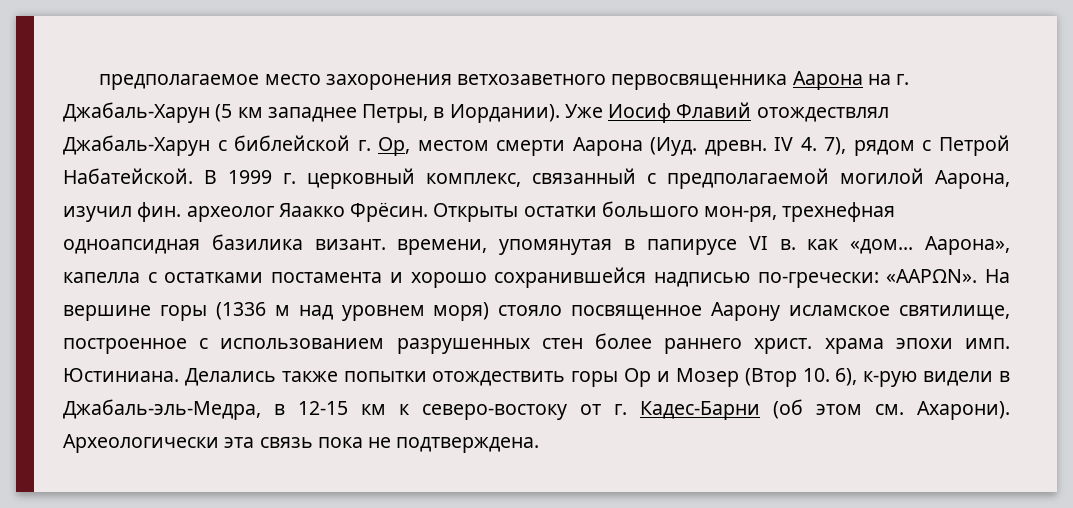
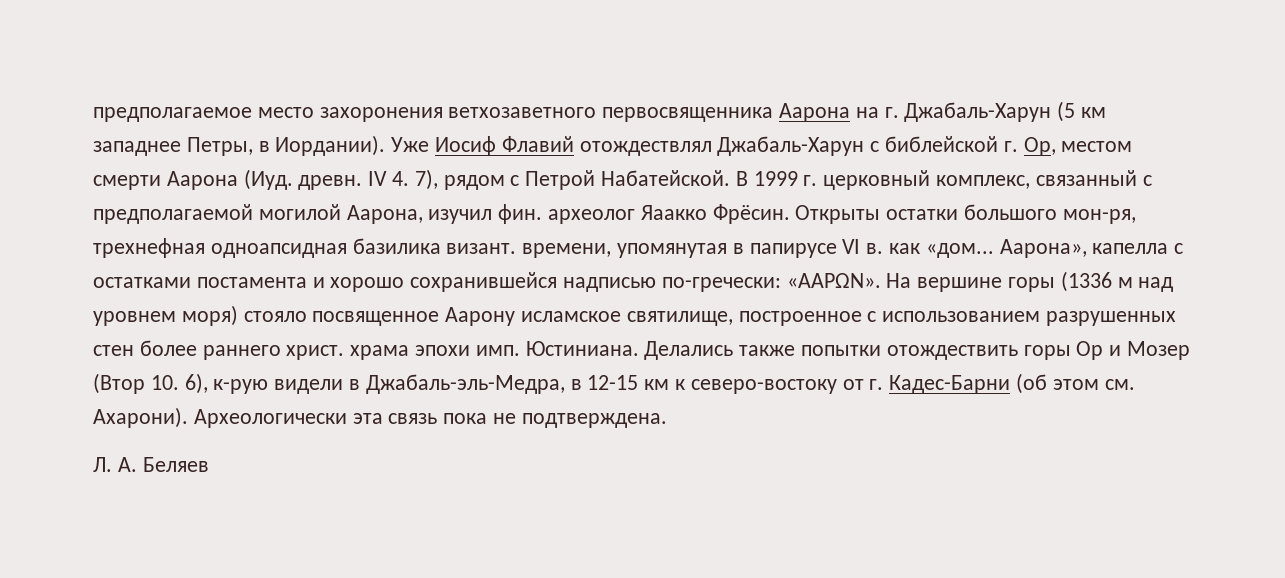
(540, 445) none -> [93,457,209,472] // Л. А. Беляев

